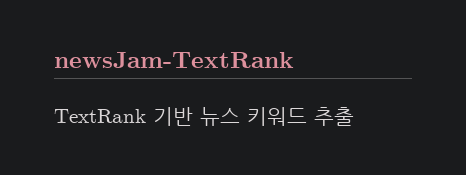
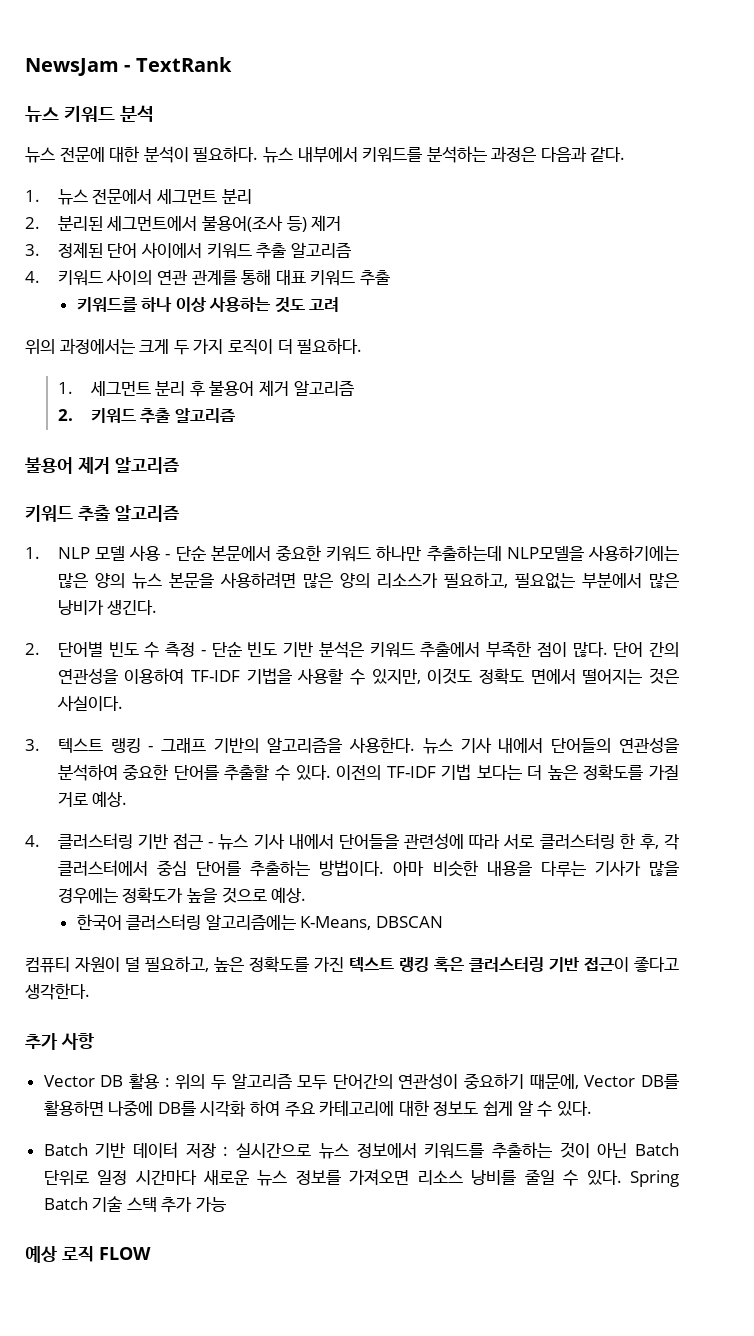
[54,52,294,68] [54,107,354,126] newsJam-TextRank // TextRank 기반 뉴스 키워드 추출 -> [25,57,232,76] [25,105,154,122] [25,146,626,163] [25,189,252,205] [25,215,342,232] [25,242,351,259] [25,269,390,286] [76,297,340,313] [25,338,363,355] [57,380,354,397] [57,408,236,423] [25,457,179,474] [25,505,179,522] [25,545,679,562] [57,572,679,589] [57,600,158,615] [25,641,679,658] [57,668,679,685] [56,695,123,711] [25,737,679,754] [57,764,679,781] [57,791,128,807] [25,833,679,850] [57,860,679,877] [57,887,307,904] [76,914,443,931] [25,956,679,973] [25,983,90,1000] [25,1033,94,1050] [43,1073,679,1090] [43,1100,592,1117] [43,1142,679,1159] [43,1169,679,1187] [43,1196,227,1213] [25,1246,151,1263] NewsJam - TextRank // 뉴스 키워드 분석 // 뉴스 전문에 대한 분석이 필요하다. 뉴스 내부에서 키워드를 분석하는 과정은 다음과 같다. // 1. 뉴스 전문에서 세그먼트 분리 // 2. 분리된 세그먼트에서 불용어(조사 등) 제거 // 3. 정제된 단어 사이에서 키워드 추출 알고리즘 // 4. 키워드 사이의 연관 관계를 통해 대표 키워드 추출 // 키워드를 하나 이상 사용하는 것도 고려 // 위의 과정에서는 크게 두 가지 로직이 더 필요하다. // 1. 세그먼트 분리 후 불용어 제거 알고리즘 // 2. 키워드 추출 알고리즘 // 불용어 제거 알고리즘 // 키워드 추출 알고리즘 // 1. NLP 모델 사용 - 단순 본문에서 중요한 키워드 하나만 추출하는데 NLP모델을 사용하기에는 많은 양의 뉴스 본문을 사용하려면 많은 양의 리소스가 필요하고, 필요없는 부분에서 많은 낭비가 생긴다. // 2. 단어별 빈도 수 측정 - 단순 빈도 기반 분석은 키워드 추출에서 부족한 점이 많다. 단어 간의 연관성을 이용하여 TF-IDF 기법을 사용할 수 있지만, 이것도 정확도 면에서 떨어지는 것은 사실이다. // 3. 텍스트 랭킹 - 그래프 기반의 알고리즘을 사용한다. 뉴스 기사 내에서 단어들의 연관성을 분석하여 중요한 단어를 추출할 수 있다. 이전의 TF-IDF 기법 보다는 더 높은 정확도를 가질 거로 예상. // 4. 클러스터링 기반 접근 - 뉴스 기사 내에서 단어들을 관련성에 따라 서로 클러스터링 한 후, 각 클러스터에서 중심 단어를 추출하는 방법이다. 아마 비슷한 내용을 다루는 기사가 많을 경우에는 정확도가 높을 것으로 예상. // 한국어 클러스터링 알고리즘에는 K-Means, DBSCAN // 컴퓨티 자원이 덜 필요하고, 높은 정확도를 가진 텍스트 랭킹 혹은 클러스터링 기반 접근이 좋다고 생각한다. // 추가 사항 // Vector DB 활용 : 위의 두 알고리즘 모두 단어간의 연관성이 중요하기 때문에, Vector DB를 활용하면 나중에 DB를 시각화 하여 주요 카테고리에 대한 정보도 쉽게 알 수 있다. // Batch 기반 데이터 저장 : 실시간으로 뉴스 정보에서 키워드를 추출하는 것이 아닌 Batch 단위로 일정 시간마다 새로운 뉴스 정보를 가져오면 리소스 낭비를 줄일 수 있다. Spring Batch 기술 스택 추가 가능 // 예상 로직 FLOW

